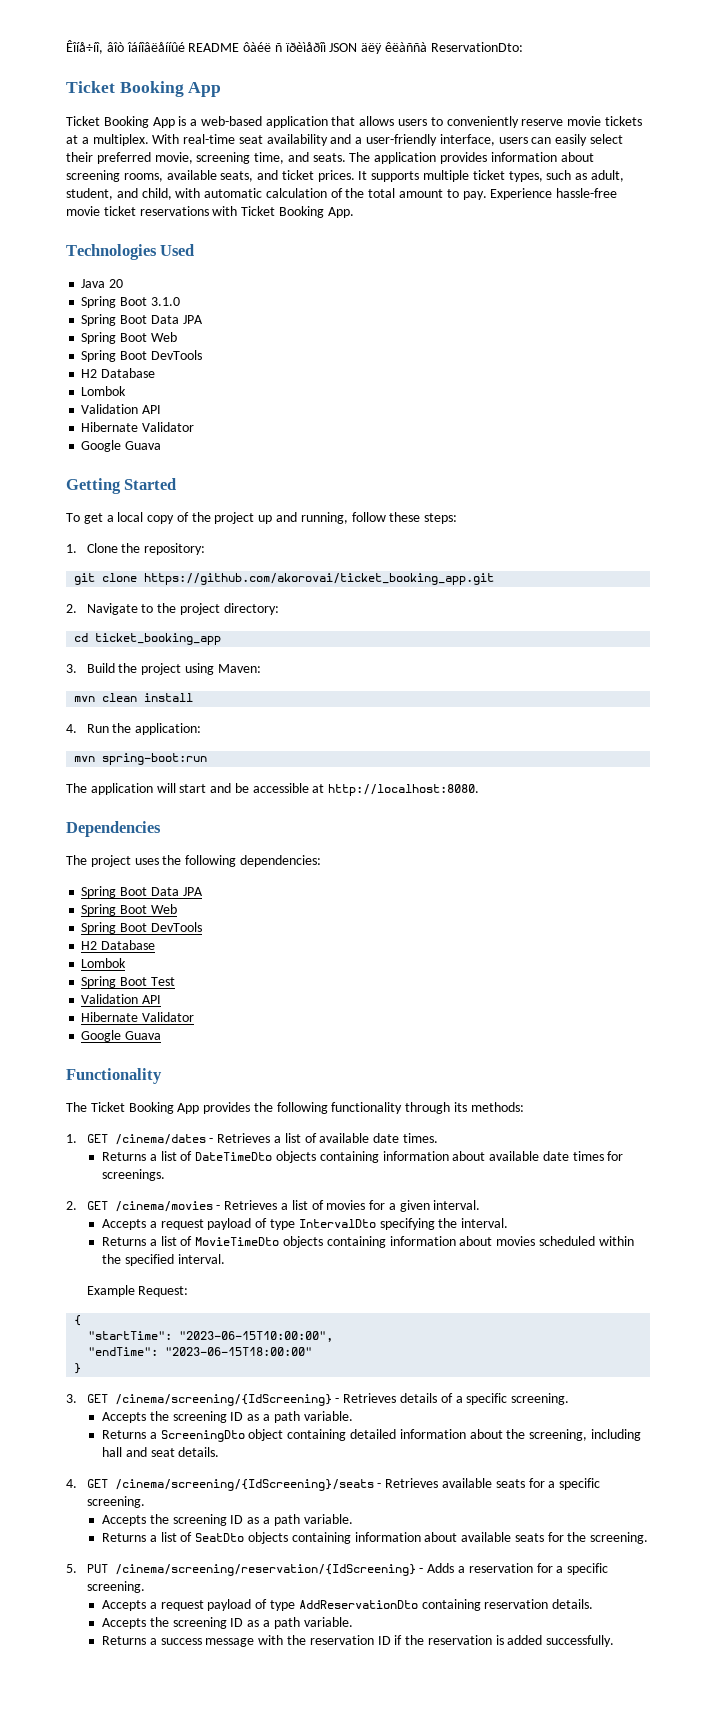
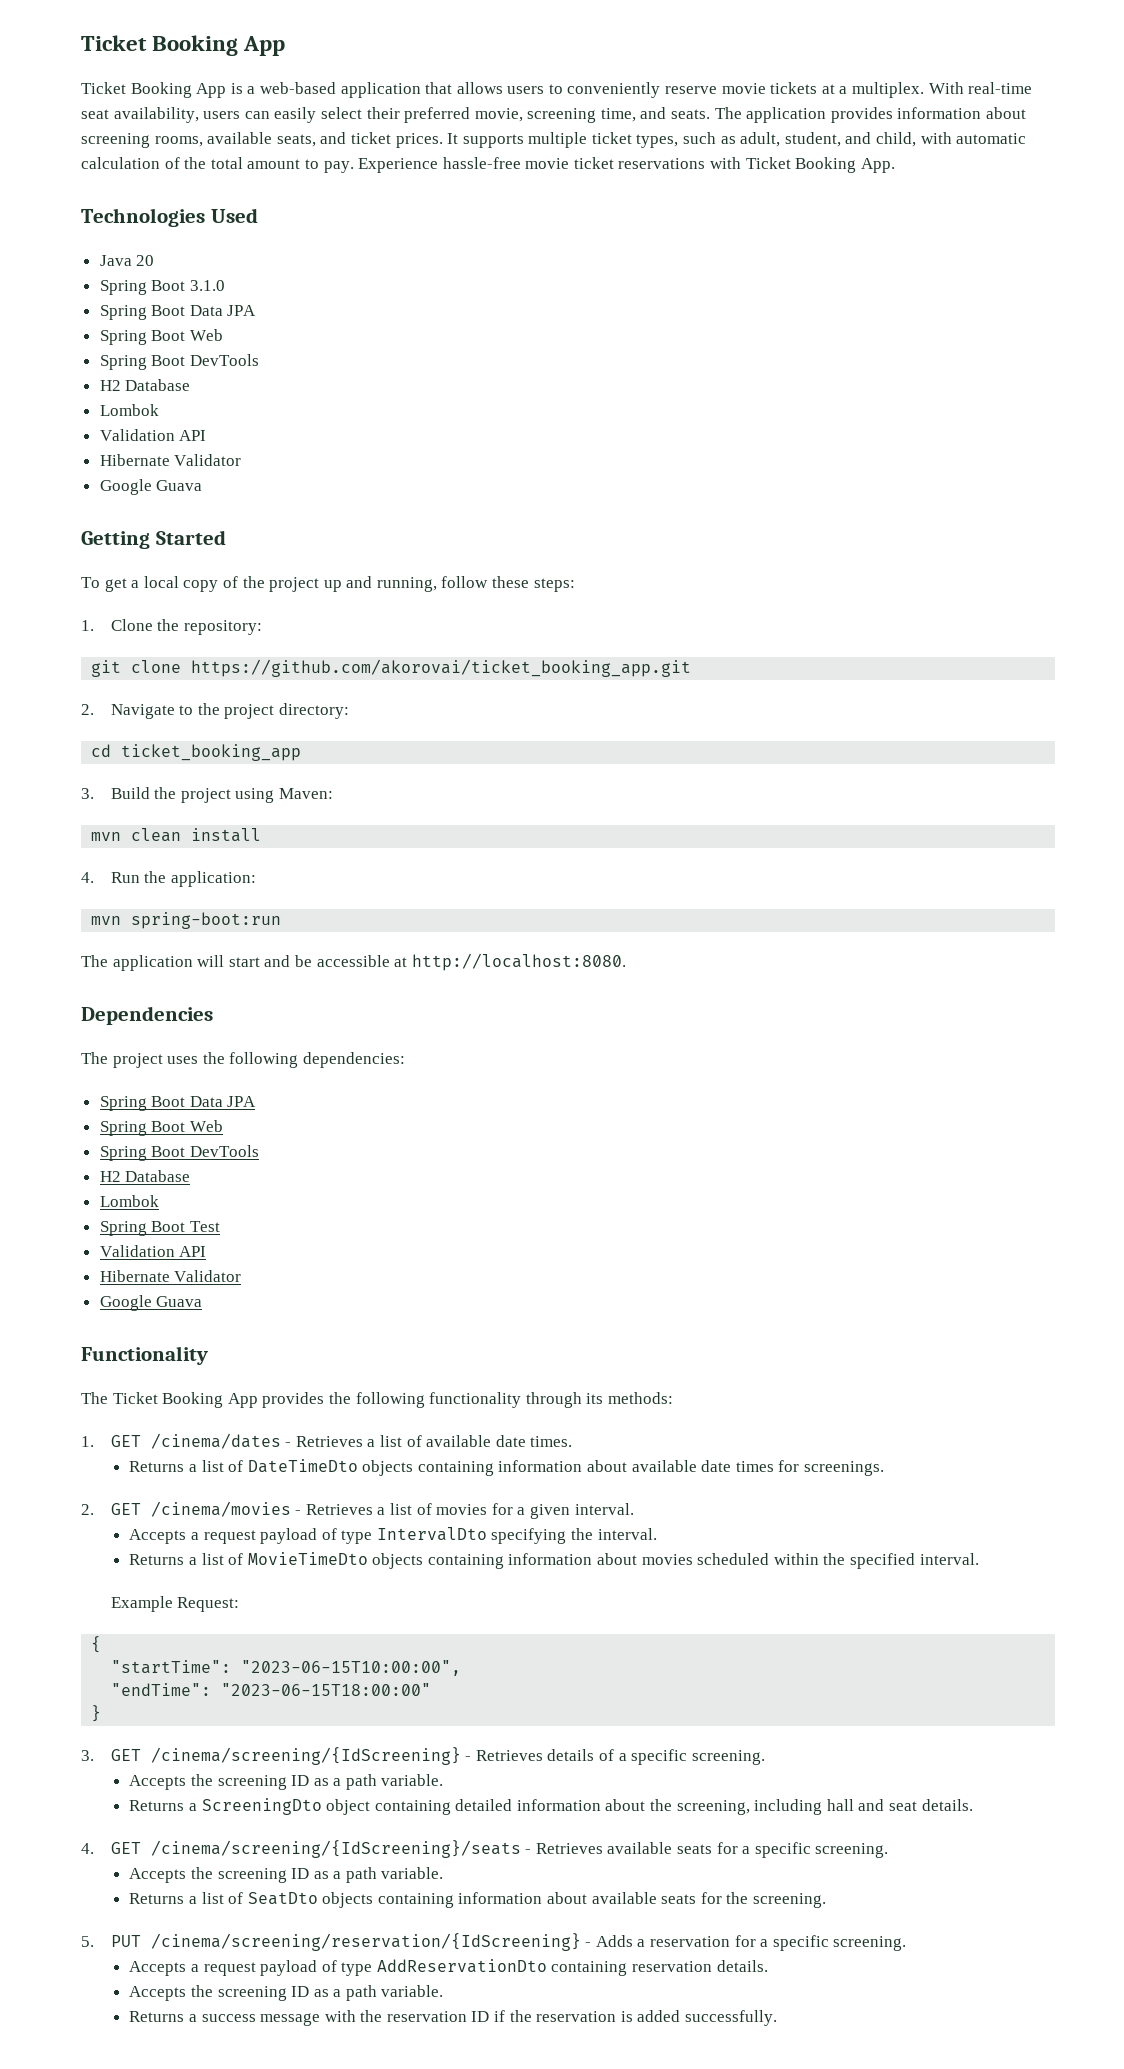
[66,40,523,54] Êîíå÷íî, âîò îáíîâëåííûé README ôàéë ñ ïðèìåðîì JSON äëÿ êëàññà ReservationDto: // -> (81, 43) none
[266,134,495,146] availability and a user-friendly interface, -> [113,107,199,123] availability,

